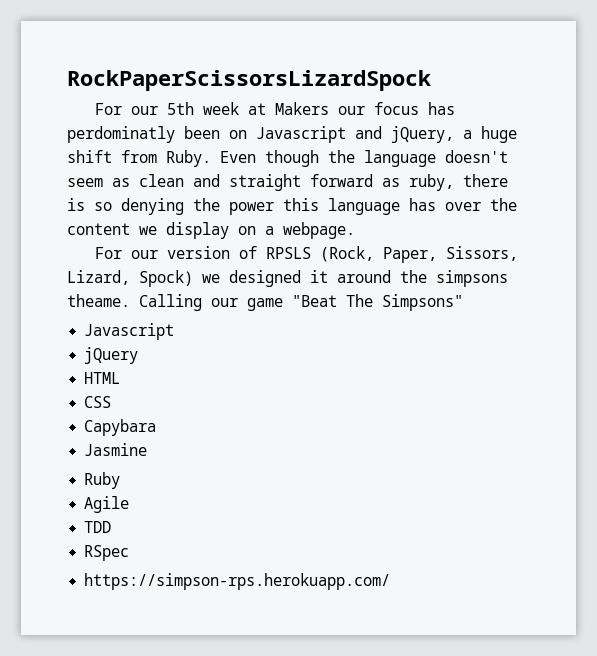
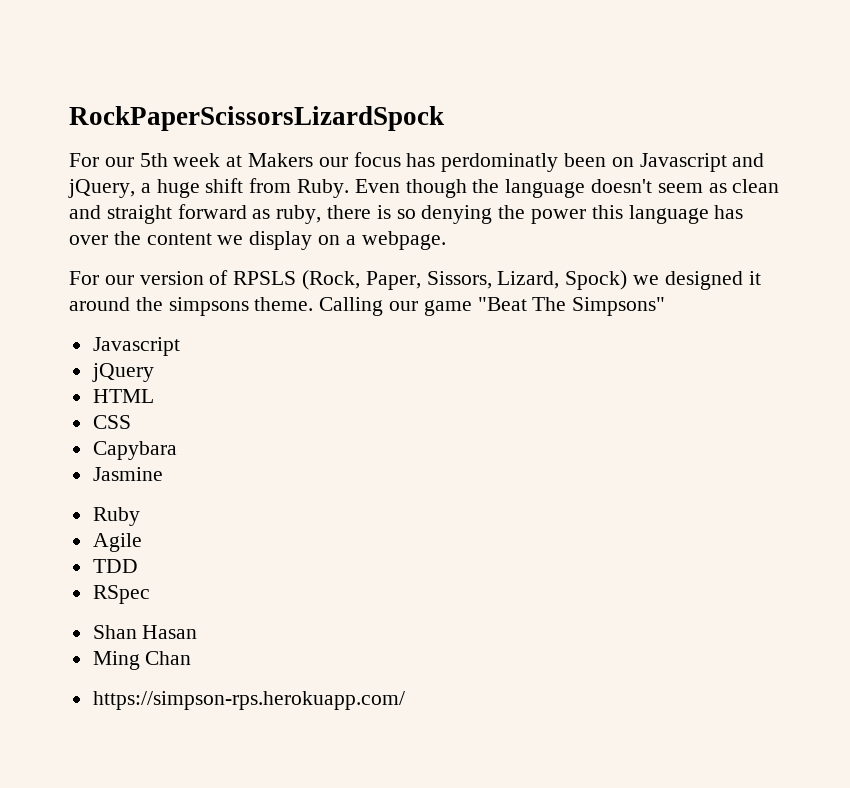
[67,294,130,307] theame. -> [254,297,314,311] theme.
(130, 553) none -> [92,625,198,639] [92,651,192,670] // Shan Hasan // Ming Chan

